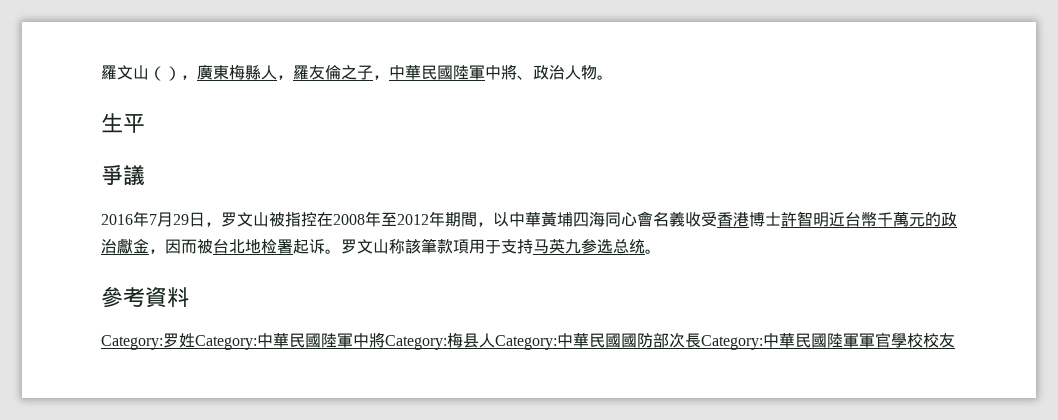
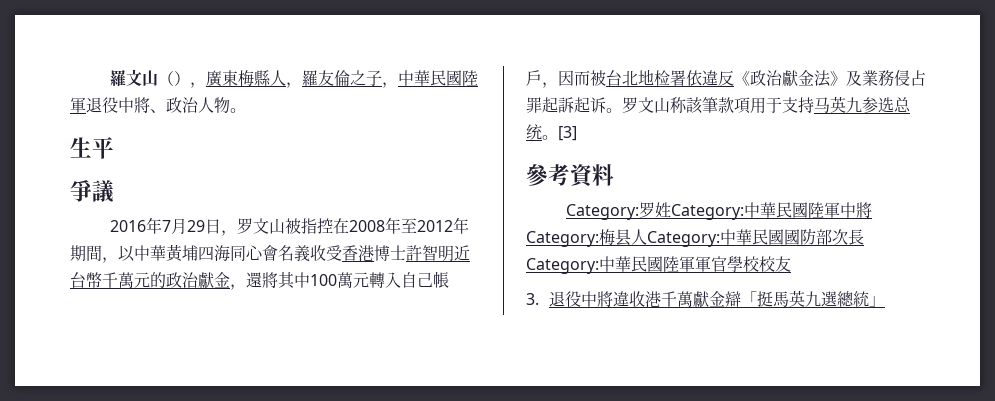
(485, 72) none -> [86,97,118,113] 退役
[165,239,293,254] 因而被台北地检署 -> [246,271,449,289] [526,69,926,88] [526,97,574,113] 還將其中100萬元轉入自己帳戶，因而被台北地检署依違反《政治獻金法》及業務侵占罪起訴
(661, 251) none -> [558,126,577,141] [3]
(955, 340) none -> [526,290,885,308] // 3.退役中將違收港千萬獻金辯「挺馬英九選總統」

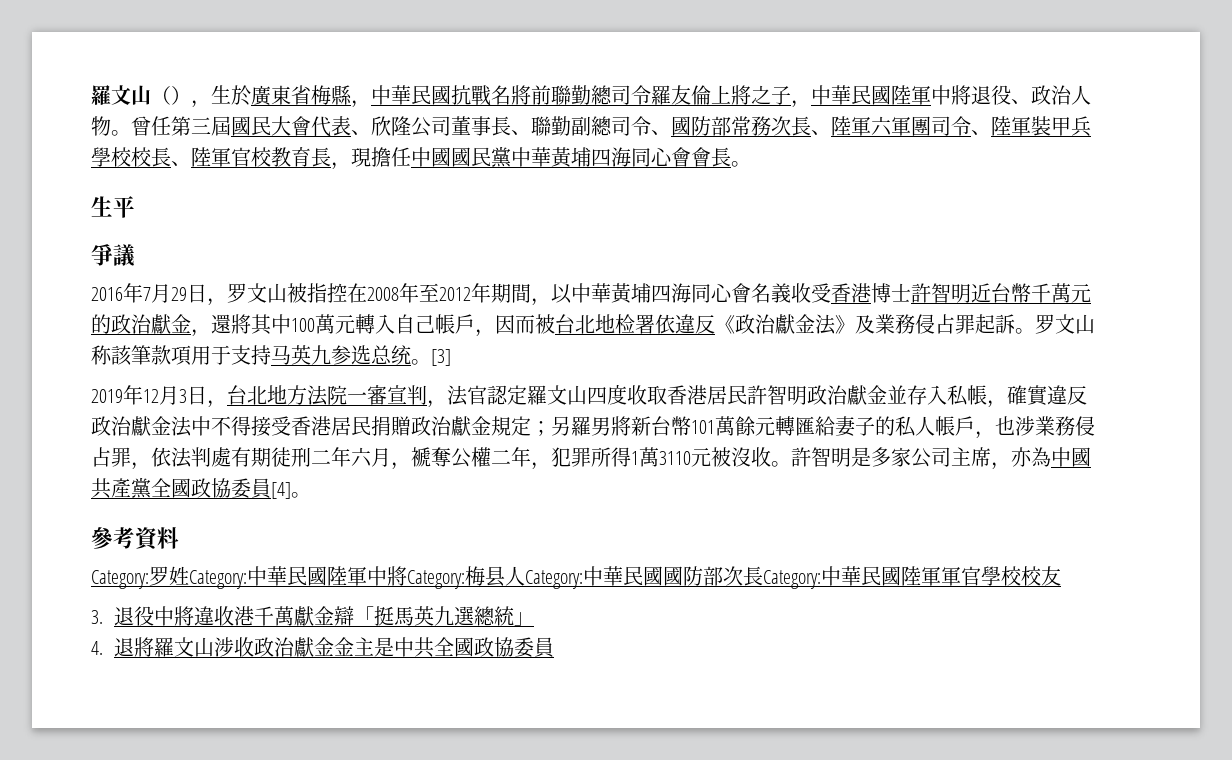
[205,70,350,88] 廣東梅縣人，羅友倫 -> [211,85,751,108] 生於廣東省梅縣，中華民國抗戰名將前聯勤總司令羅友倫上將
[86,97,150,113] 退役中將 -> [931,85,1011,105] 中將退役
(246, 110) none -> [131,116,1091,137] [91,146,751,170] 曾任第三屆國民大會代表、欣隆公司董事長、聯勤副總司令、國防部常務次長、陸軍六軍團司令、陸軍裝甲兵學校校長、陸軍官校教育長，現擔任中國國民黨中華黃埔四海同心會會長。
[574,97,606,113] 起诉 -> (1015, 324) none
(577, 133) none -> [91,384,1087,408] [91,416,1095,439] [91,447,1091,470] [91,477,311,499] // 2019年12月3日，台北地方法院一審宣判，法官認定羅文山四度收取香港居民許智明政治獻金並存入私帳，確實違反政治獻金法中不得接受香港居民捐贈政治獻金規定；另羅男將新台幣101萬餘元轉匯給妻子的私人帳戶，也涉業務侵占罪，依法判處有期徒刑二年六月，褫奪公權二年，犯罪所得1萬3110元被沒收。許智明是多家公司主席，亦為中國共產黨全國政協委員[4]。
(885, 301) none -> [91,637,554,658] // 4.退將羅文山涉收政治獻金金主是中共全國政協委員

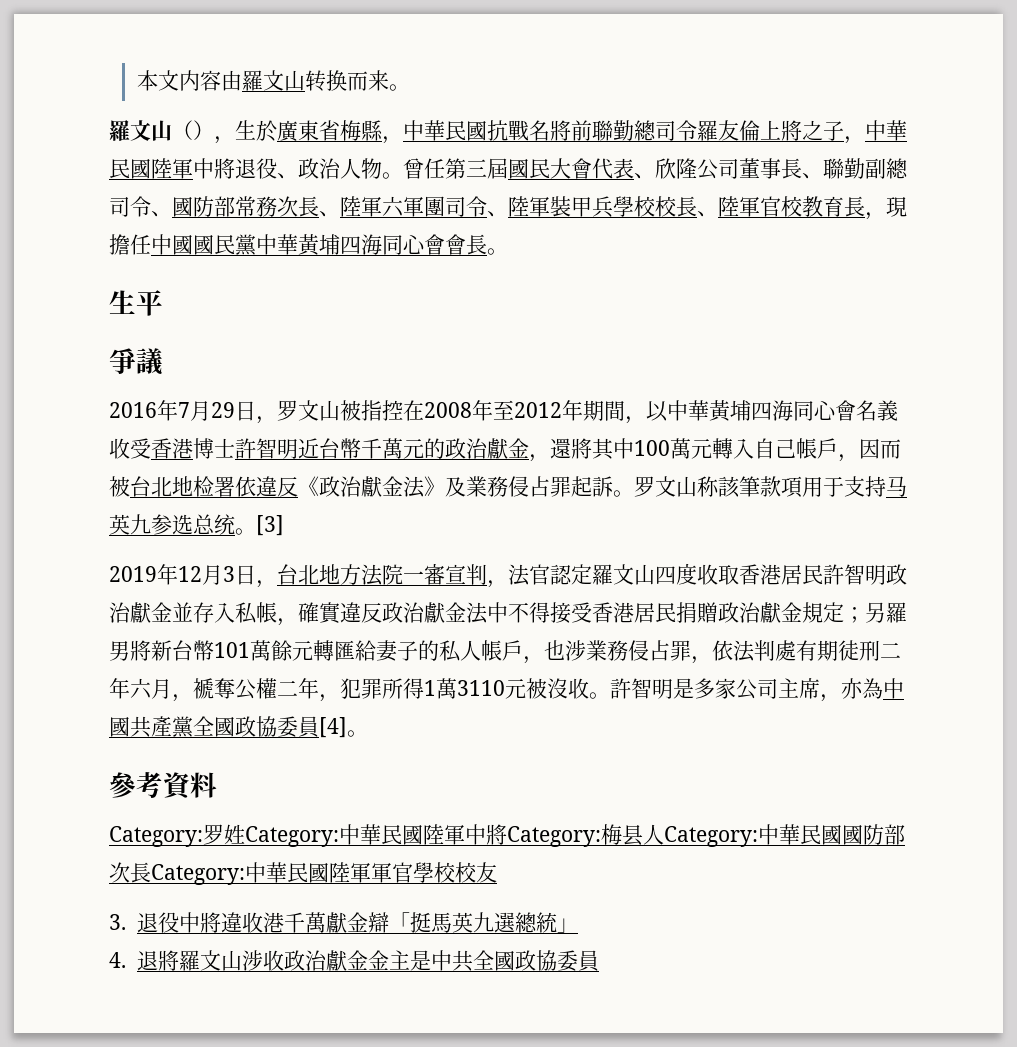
(91, 95) none -> [136,70,410,92] 本文内容由羅文山转换而来。 //

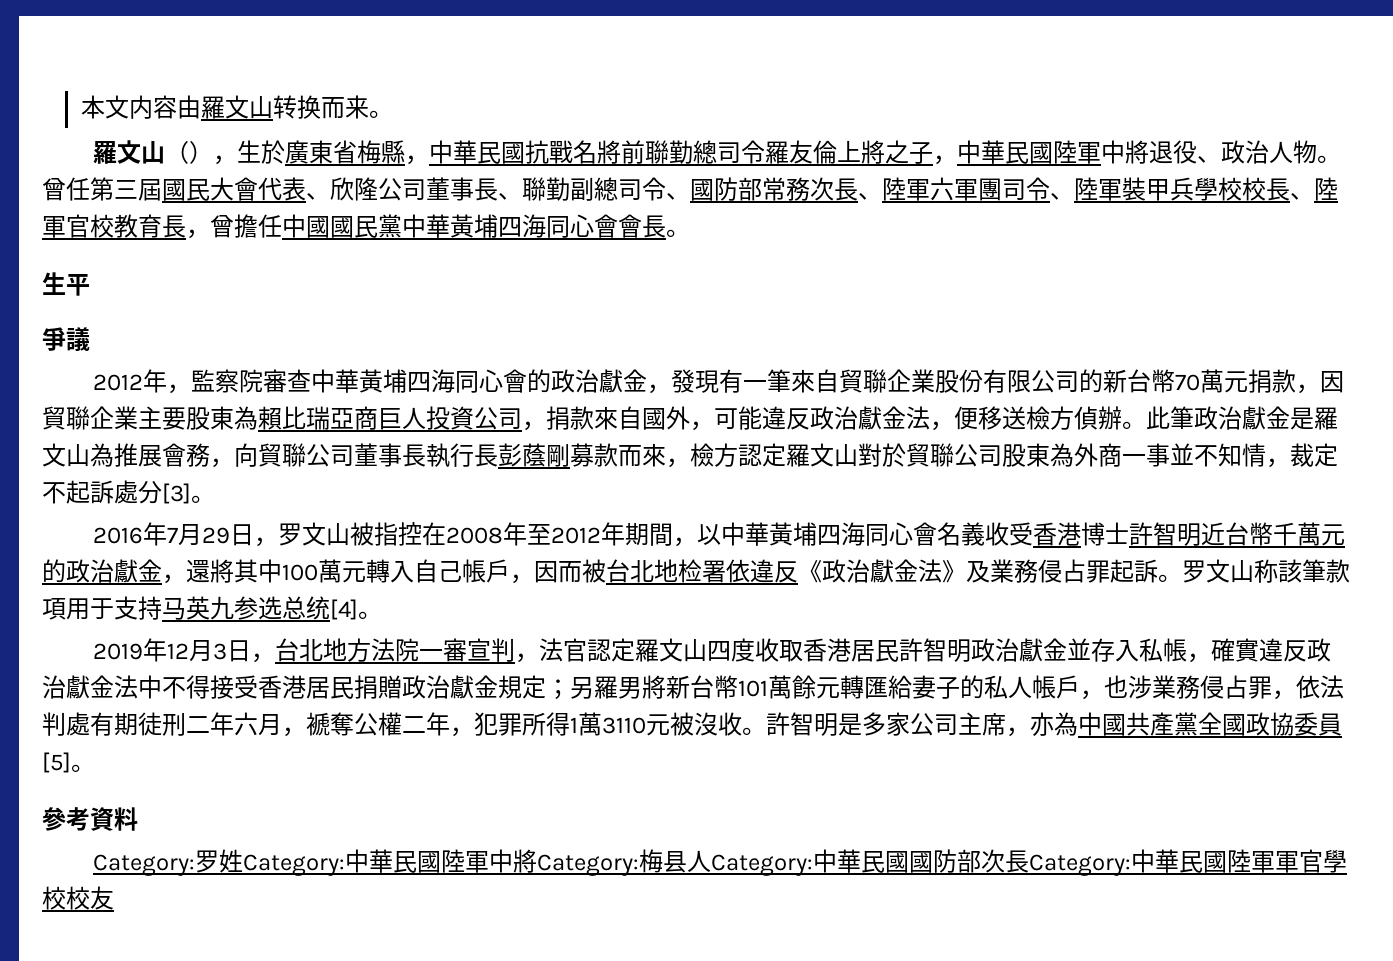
[886,197,907,217] 現 -> [210,215,234,238] 曾
(163, 361) none -> [92,369,1344,394] [42,406,1338,431] [42,443,1338,468] [42,480,215,504] // 2012年，監察院審查中華黃埔四海同心會的政治獻金，發現有一筆來自貿聯企業股份有限公司的新台幣70萬元捐款，因貿聯企業主要股東為賴比瑞亞商巨人投資公司，捐款來自國外，可能違反政治獻金法，便移送檢方偵辦。此筆政治獻金是羅文山為推展會務，向貿聯公司董事長執行長彭蔭剛募款而來，檢方認定羅文山對於貿聯公司股東為外商一事並不知情，裁定不起訴處分[3]。
[235,515,284,536] 。[3] -> [330,599,382,620] [4]。
[319,717,347,738] [4] -> [42,752,71,773] [5]
[109,912,578,933] [109,950,599,972] // 3.退役中將違收港千萬獻金辯「挺馬英九選總統」 // 4.退將羅文山涉收政治獻金金主是中共全國政協委員 -> (114, 898) none

